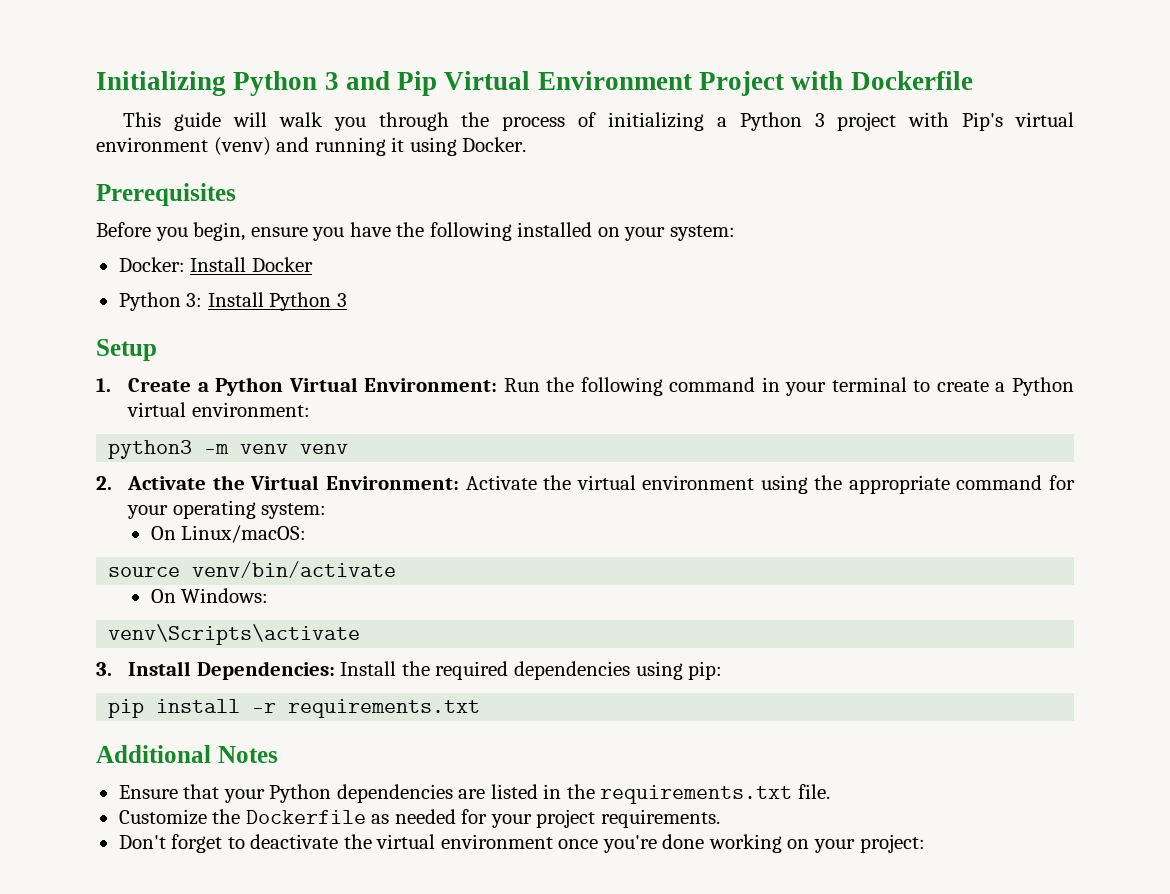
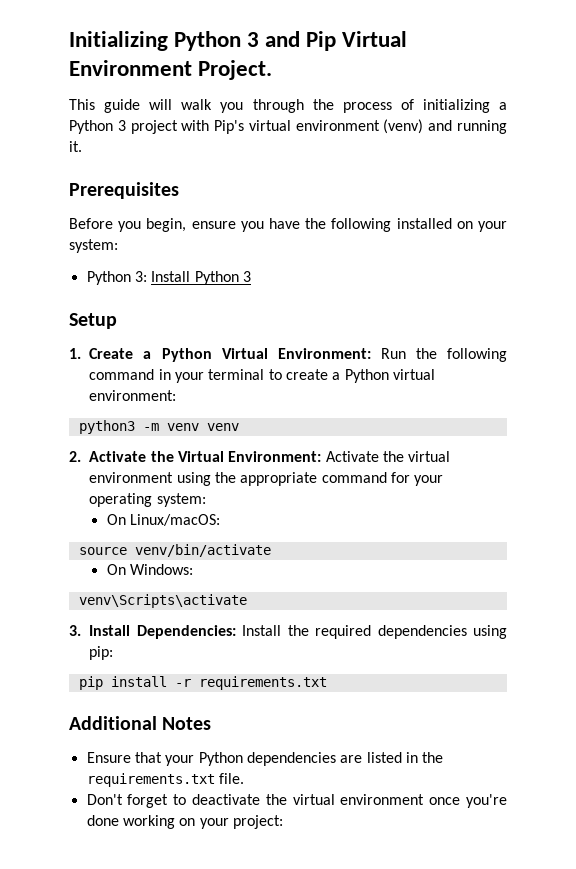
[699,71,973,96] Project with Dockerfile -> [198,60,273,80] Project.
[391,137,527,156] it using Docker. -> [69,141,82,152] it.
[118,257,313,272] // Docker: Install Docker -> (118, 246) none
[118,809,720,828] // Customize the Dockerfile as needed for your project requirements. -> (244, 778) none

